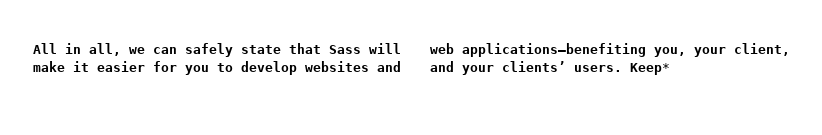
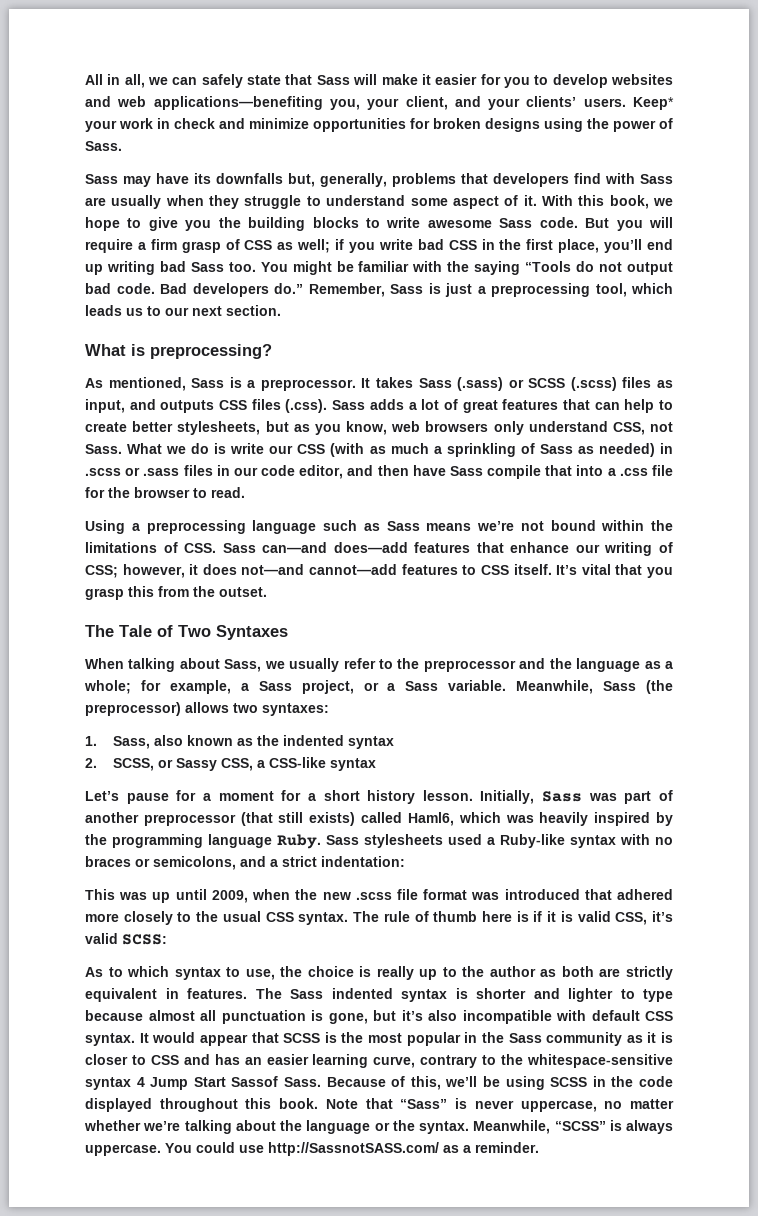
(670, 69) none -> [85,118,673,132] [85,141,122,151] [85,173,673,187] [85,195,673,209] [85,217,674,231] [85,239,674,253] [85,261,673,275] [85,283,673,297] [85,305,281,316] [85,344,272,359] [85,377,673,391] [85,399,673,413] [85,421,673,435] [85,443,673,457] [85,465,673,479] [85,487,245,498] [85,520,673,534] [85,542,673,556] [85,564,674,578] [85,586,267,600] [85,625,288,640] [85,658,674,672] [84,680,673,694] [85,702,329,716] [85,735,394,749] [85,757,376,771] [85,790,673,804] [85,812,673,826] [85,834,673,849] [85,856,405,870] [85,889,673,903] [85,911,673,925] [85,933,167,945] [85,966,673,980] [85,988,673,1002] [85,1010,673,1024] [85,1032,673,1046] [85,1054,673,1068] [85,1076,674,1090] [85,1098,675,1112] [84,1120,673,1134] [85,1142,539,1156] your work in check and minimize opportunities for broken designs using the power of Sass. // Sass may have its downfalls but, generally, problems that developers find with Sass are usually when they struggle to understand some aspect of it. With this book, we hope to give you the building blocks to write awesome Sass code. But you will require a firm grasp of CSS as well; if you write bad CSS in the first place, you’ll end up writing bad Sass too. You might be familiar with the saying “Tools do not output bad code. Bad developers do.” Remember, Sass is just a preprocessing tool, which leads us to our next section. // What is preprocessing? // As mentioned, Sass is a preprocessor. It takes Sass (.sass) or SCSS (.scss) files as input, and outputs CSS files (.css). Sass adds a lot of great features that can help to create better stylesheets, but as you know, web browsers only understand CSS, not Sass. What we do is write our CSS (with as much a sprinkling of Sass as needed) in .scss or .sass files in our code editor, and then have Sass compile that into a .css file for the browser to read. // Using a preprocessing language such as Sass means we’re not bound within the limitations of CSS. Sass can—and does—add features that enhance our writing of CSS; however, it does not—and cannot—add features to CSS itself. It’s vital that you grasp this from the outset. // The Tale of Two Syntaxes // When talking about Sass, we usually refer to the preprocessor and the language as a whole; for example, a Sass project, or a Sass variable. Meanwhile, Sass (the preprocessor) allows two syntaxes: // 1. Sass, also known as the indented syntax // 2. SCSS, or Sassy CSS, a CSS-like syntax // Let’s pause for a moment for a short history lesson. Initially, Sass was part of another preprocessor (that still exists) called Haml6, which was heavily inspired by the programming language Ruby. Sass stylesheets used a Ruby-like syntax with no braces or semicolons, and a strict indentation: // This was up until 2009, when the new .scss file format was introduced that adhered more closely to the usual CSS syntax. The rule of thumb here is if it is valid CSS, it’s valid SCSS: // As to which syntax to use, the choice is really up to the author as both are strictly equivalent in features. The Sass indented syntax is shorter and lighter to type because almost all punctuation is gone, but it’s also incompatible with default CSS syntax. It would appear that SCSS is the most popular in the Sass community as it is closer to CSS and has an easier learning curve, contrary to the whitespace-sensitive syntax 4 Jump Start Sassof Sass. Because of this, we’ll be using SCSS in the code displayed throughout this book. Note that “Sass” is never uppercase, no matter whether we’re talking about the language or the syntax. Meanwhile, “SCSS” is always uppercase. You could use http://SassnotSASS.com/ as a reminder.

